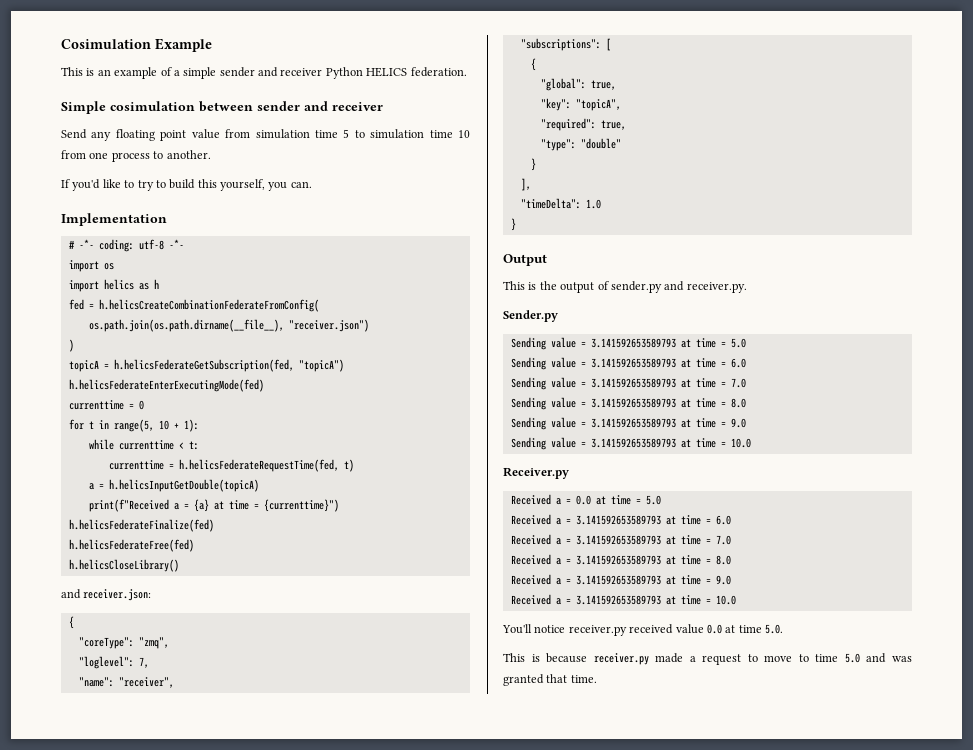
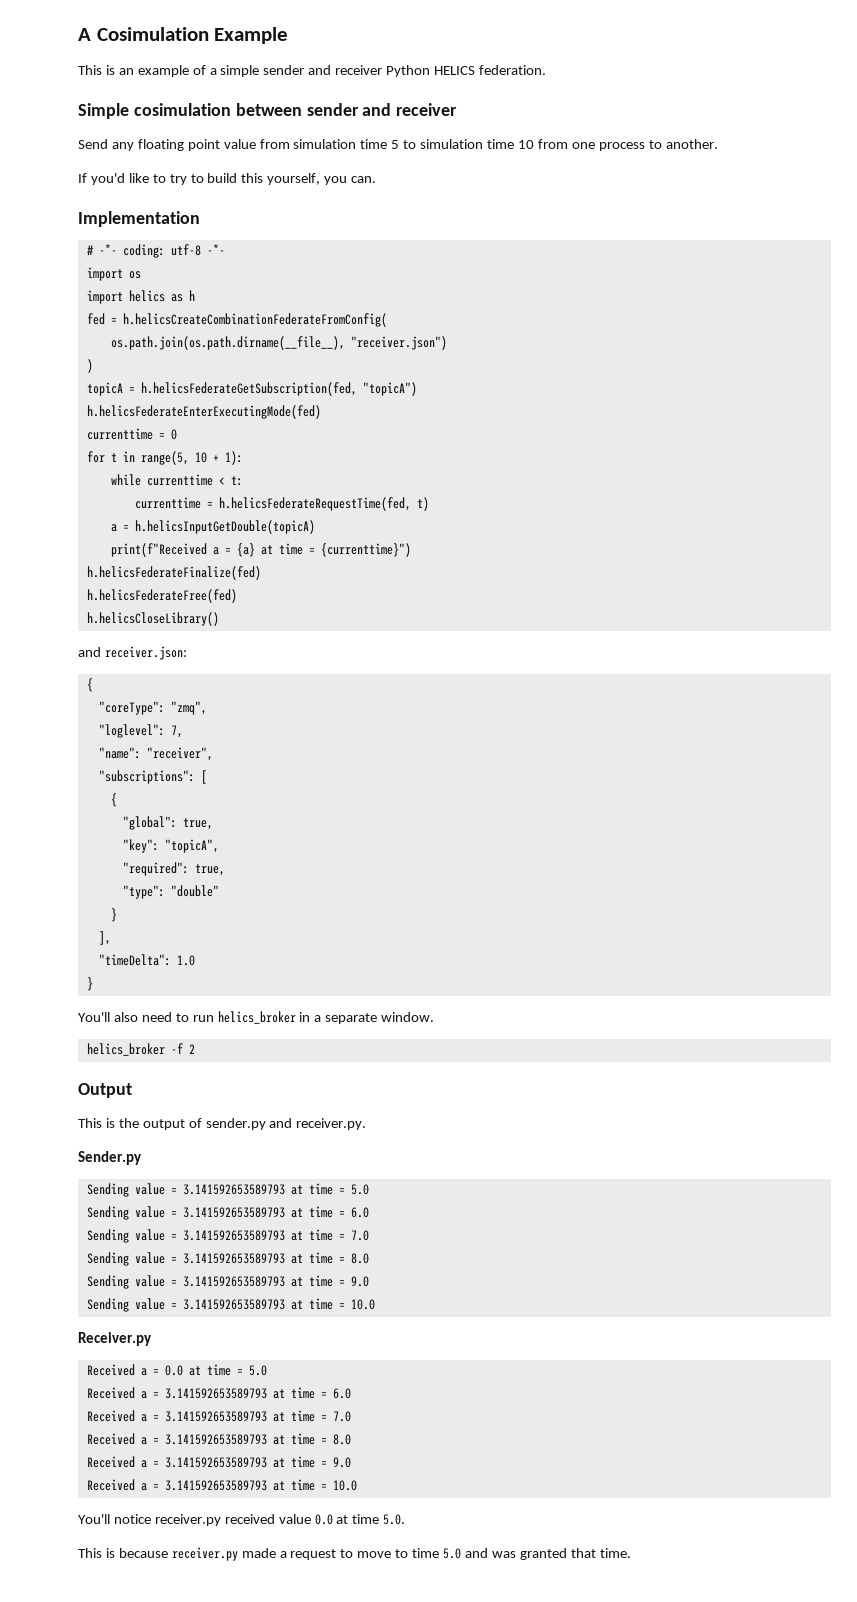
(61, 44) none -> [78,28,91,41] A
(516, 224) none -> [78,1011,435,1024] [86,1043,195,1056] // You'll also need to run helics_broker in a separate window. // helics_broker -f 2

